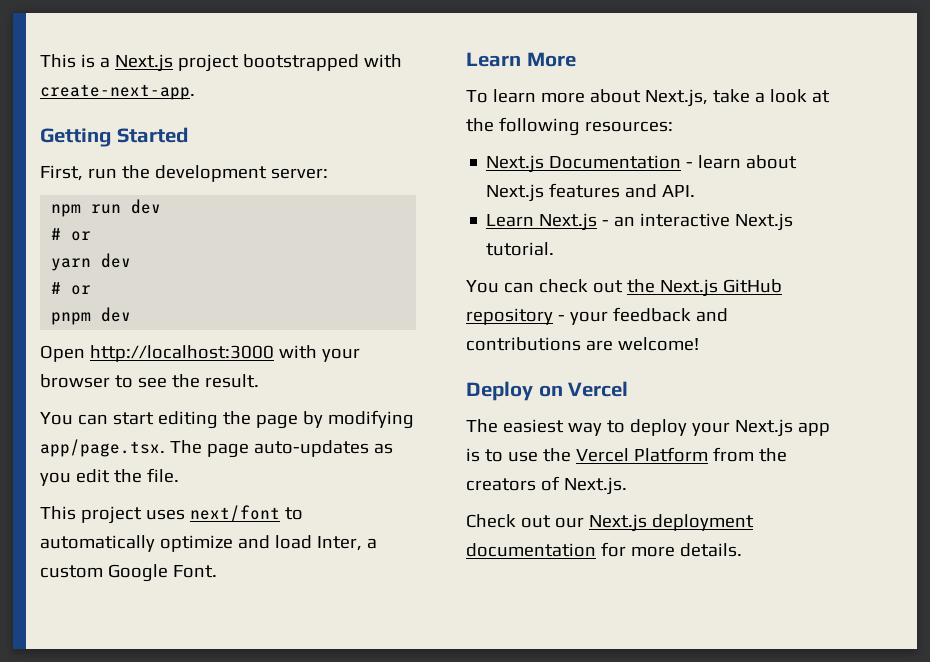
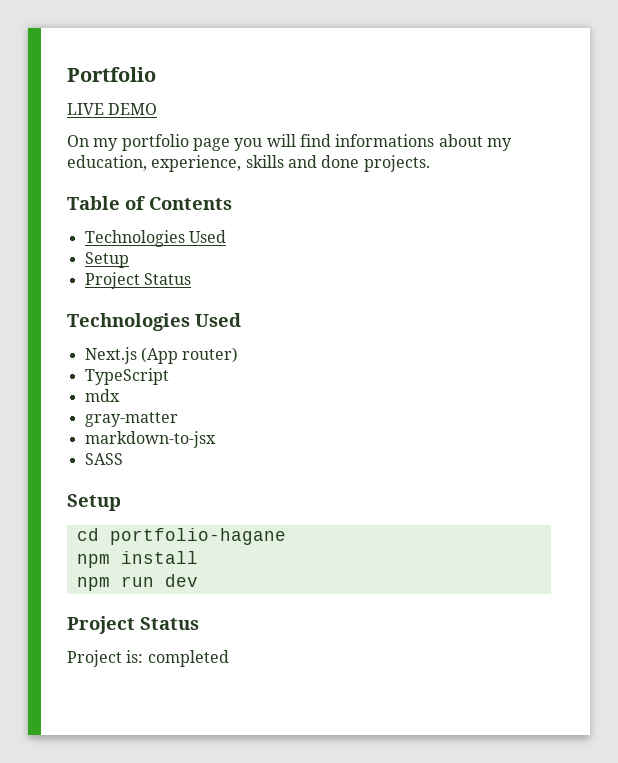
[40,54,402,72] [40,84,195,100] [40,127,188,147] [40,165,328,182] [51,199,162,217] [51,228,92,241] [51,253,132,271] [51,282,92,295] [51,307,132,325] [40,345,360,362] [40,374,259,388] [40,410,414,429] [40,439,393,458] [40,468,179,486] [40,505,303,524] [40,535,377,552] [40,564,217,582] [466,52,576,67] [466,89,830,107] [466,117,673,136] [486,155,798,173] [486,183,696,202] [486,213,794,231] [486,242,555,256] [466,279,782,297] [466,307,728,325] [466,337,699,351] [466,381,629,401] [466,419,830,437] [466,447,787,462] [466,476,627,495] [466,514,754,532] [466,542,742,557] This is a Next.js project bootstrapped with create-next-app. // Getting Started // First, run the development server: // npm run dev // # or // yarn dev // # or // pnpm dev // Open http://localhost:3000 with your browser to see the result. // You can start editing the page by modifying app/page.tsx. The page auto-updates as you edit the file. // This project uses next/font to automatically optimize and load Inter, a custom Google Font. // Learn More // To learn more about Next.js, take a look at the following resources: // Next.js Documentation - learn about Next.js features and API. // Learn Next.js - an interactive Next.js tutorial. // You can check out the Next.js GitHub repository - your feedback and contributions are welcome! // Deploy on Vercel // The easiest way to deploy your Next.js app is to use the Vercel Platform from the creators of Next.js. // Check out our Next.js deployment documentation for more details. -> [67,67,156,82] [67,103,158,115] [67,134,512,151] [67,155,430,172] [67,196,232,210] [84,230,226,247] [84,252,129,268] [84,272,191,289] [67,313,241,331] [84,347,239,364] [84,368,169,385] [84,389,120,402] [84,412,178,427] [84,431,216,448] [84,453,123,465] [67,494,121,511] [76,528,286,545] [76,551,198,568] [76,574,198,591] [67,616,199,634] [67,650,229,667] Portfolio // LIVE DEMO // On my portfolio page you will find informations about my education, experience, skills and done projects. // Table of Contents // Technologies Used // Setup // Project Status // Technologies Used // Next.js (App router) // TypeScript // mdx // gray-matter // markdown-to-jsx // SASS // Setup // cd portfolio-hagane // npm install // npm run dev // Project Status // Project is: completed

